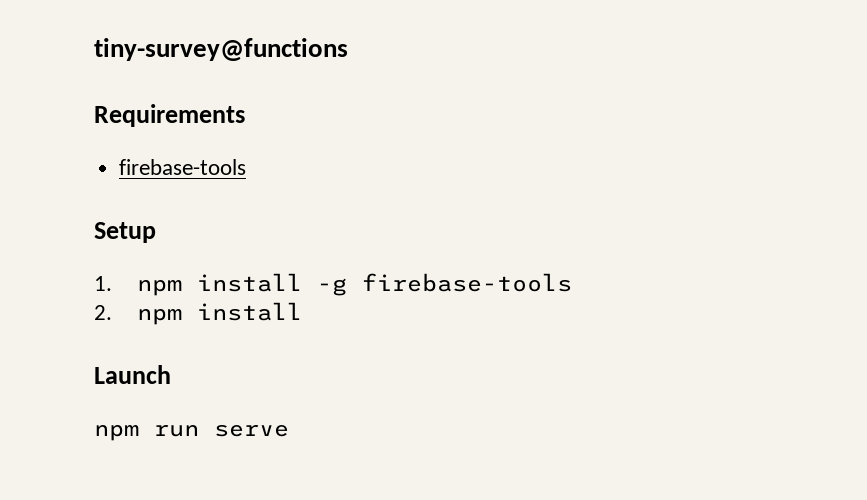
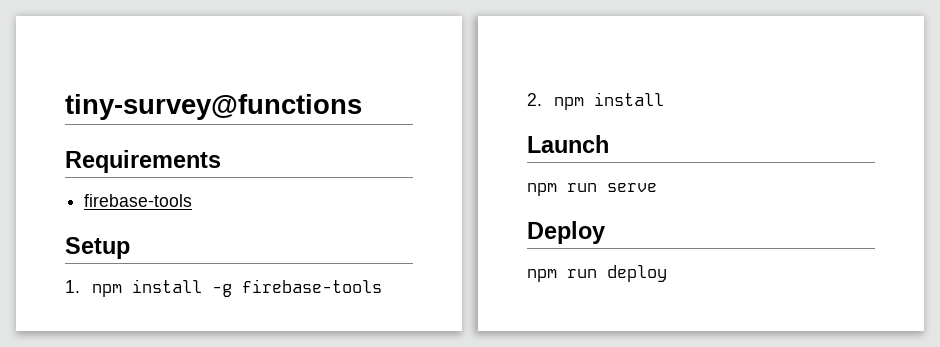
(289, 430) none -> [527,221,605,244] [527,265,667,282] // Deploy // npm run deploy

